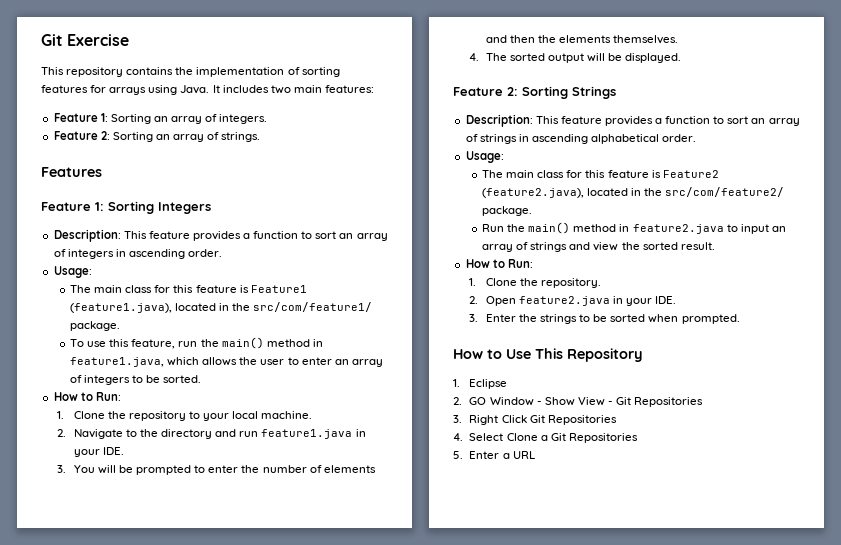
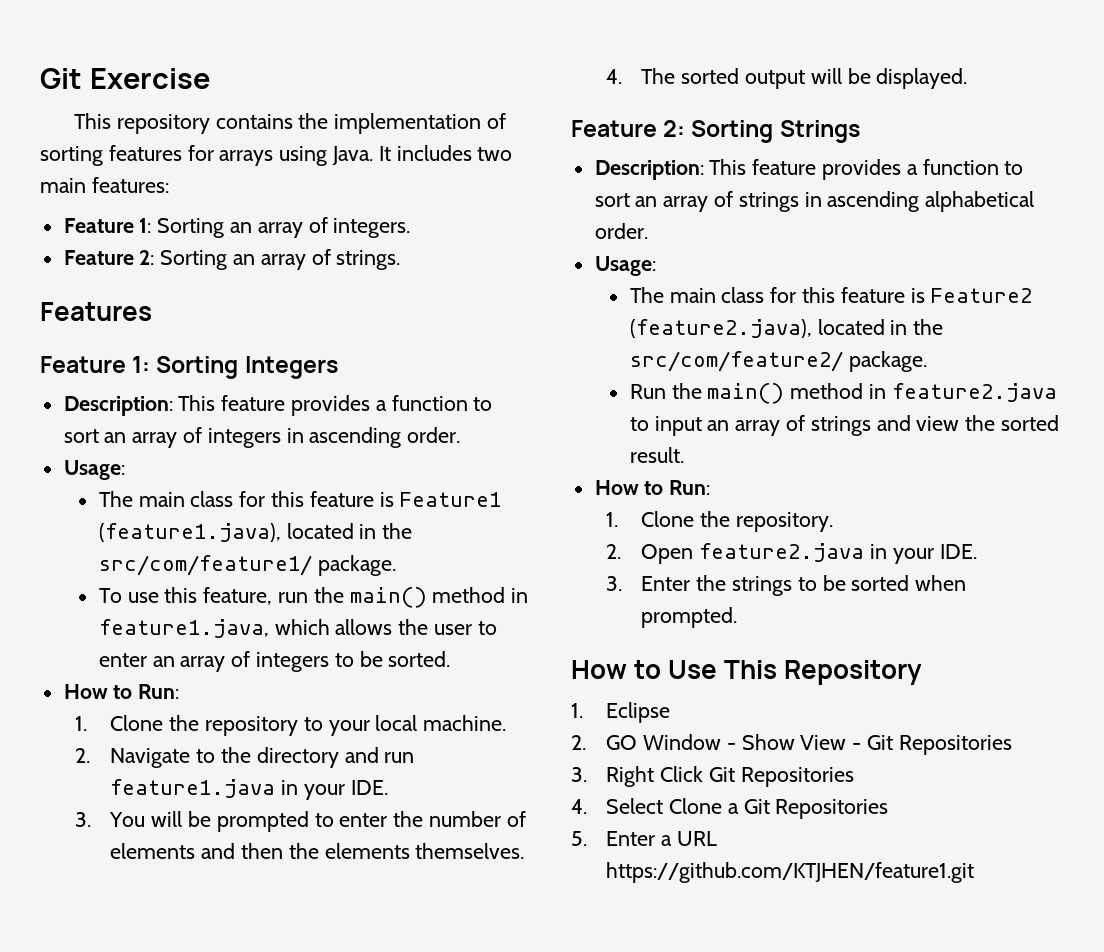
(535, 455) none -> [606,862,975,883] https://github.com/KTJHEN/feature1.git

